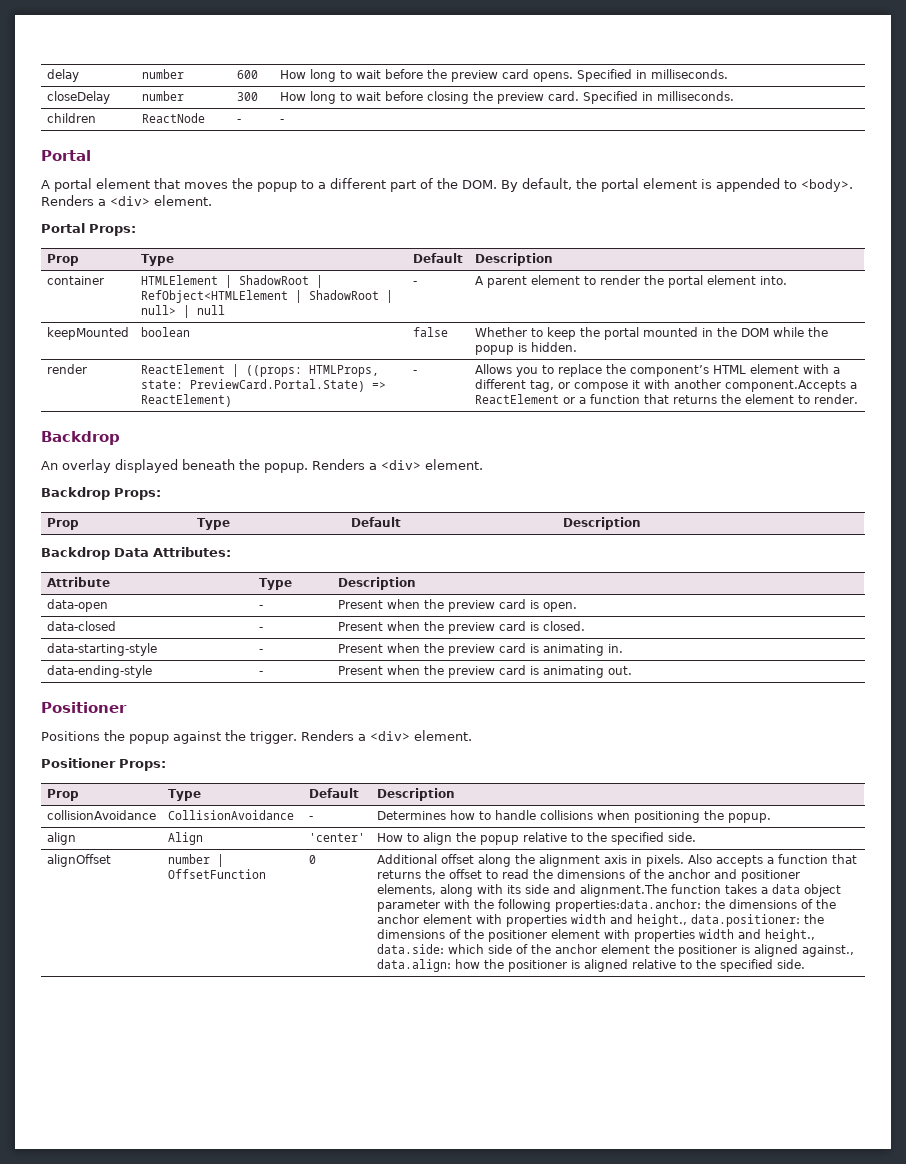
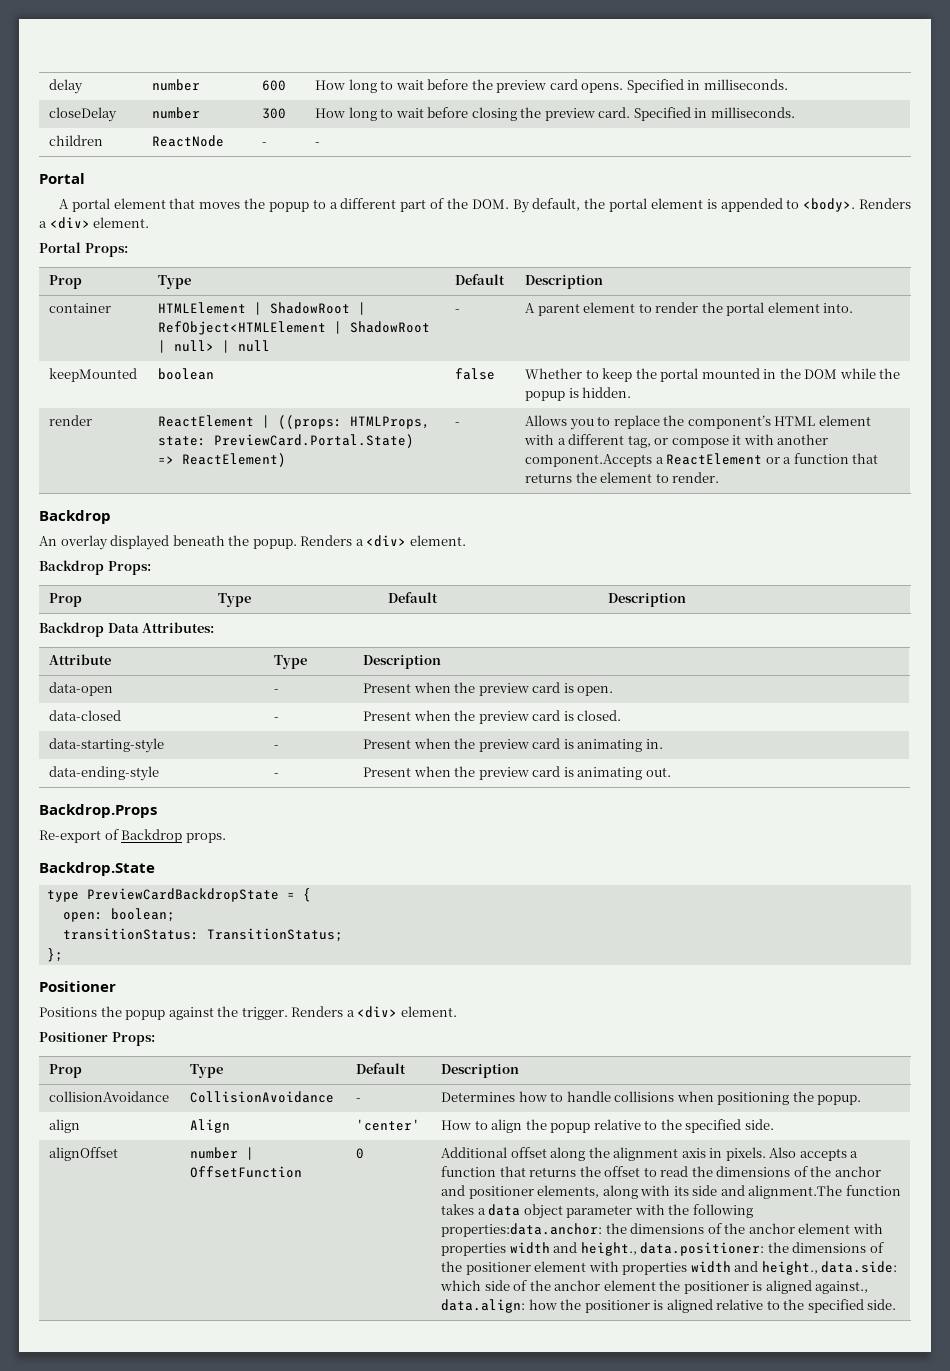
(632, 670) none -> [39,804,157,818] [39,829,226,843] [39,862,155,876] [46,888,311,902] [62,908,175,922] [62,928,343,942] [46,948,63,962] // Backdrop.Props // Re-export of Backdrop props. // Backdrop.State // type PreviewCardBackdropState = { // open: boolean; // transitionStatus: TransitionStatus; // };

